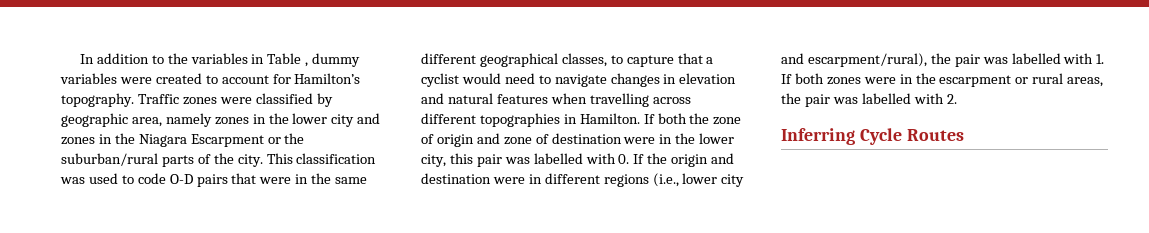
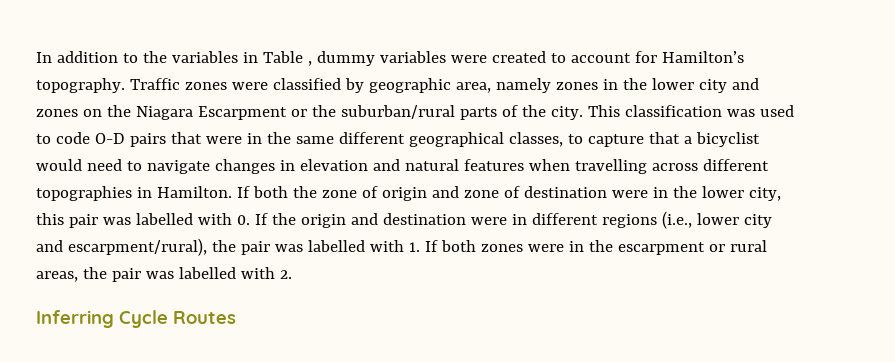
[98,134,112,144] in -> [82,109,102,117] on
[421,73,459,87] cyclist -> [695,132,760,147] bicyclist

